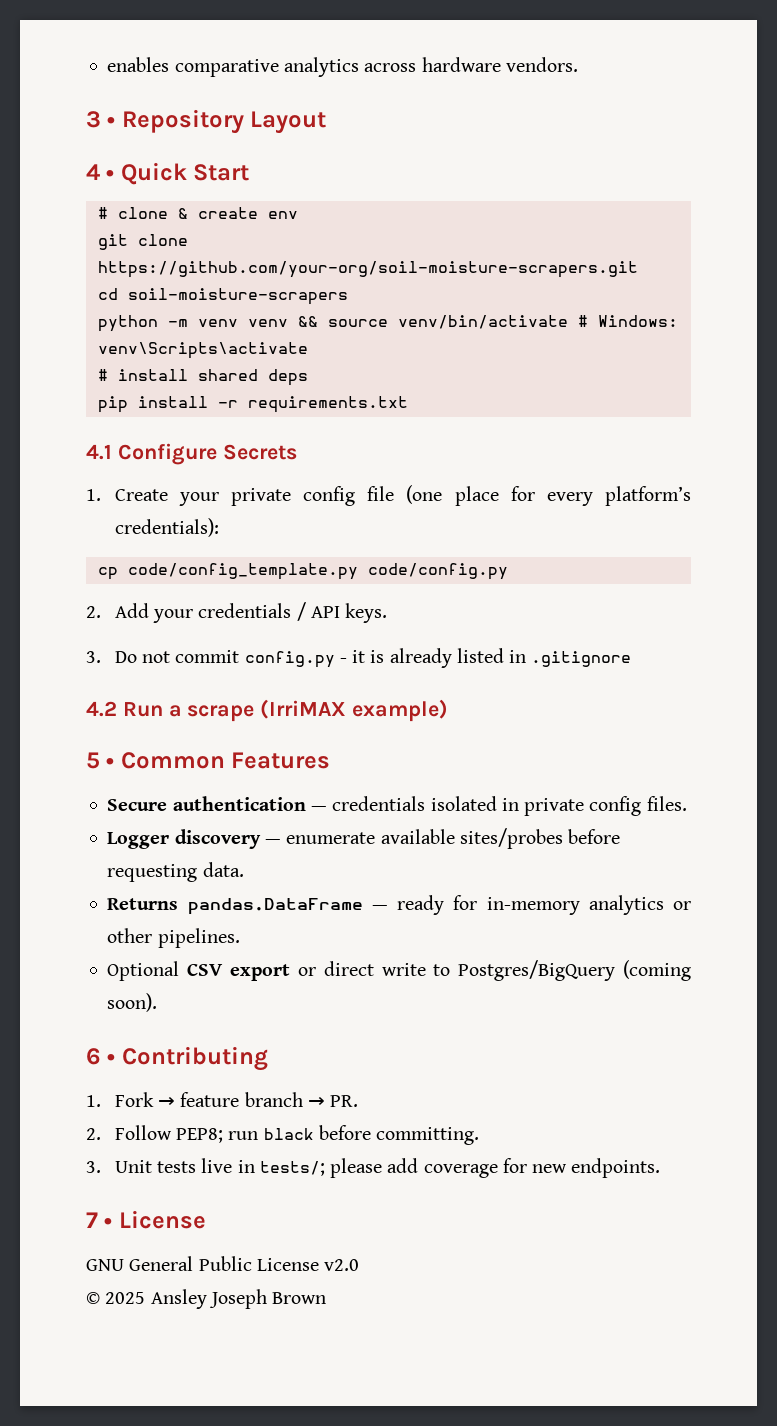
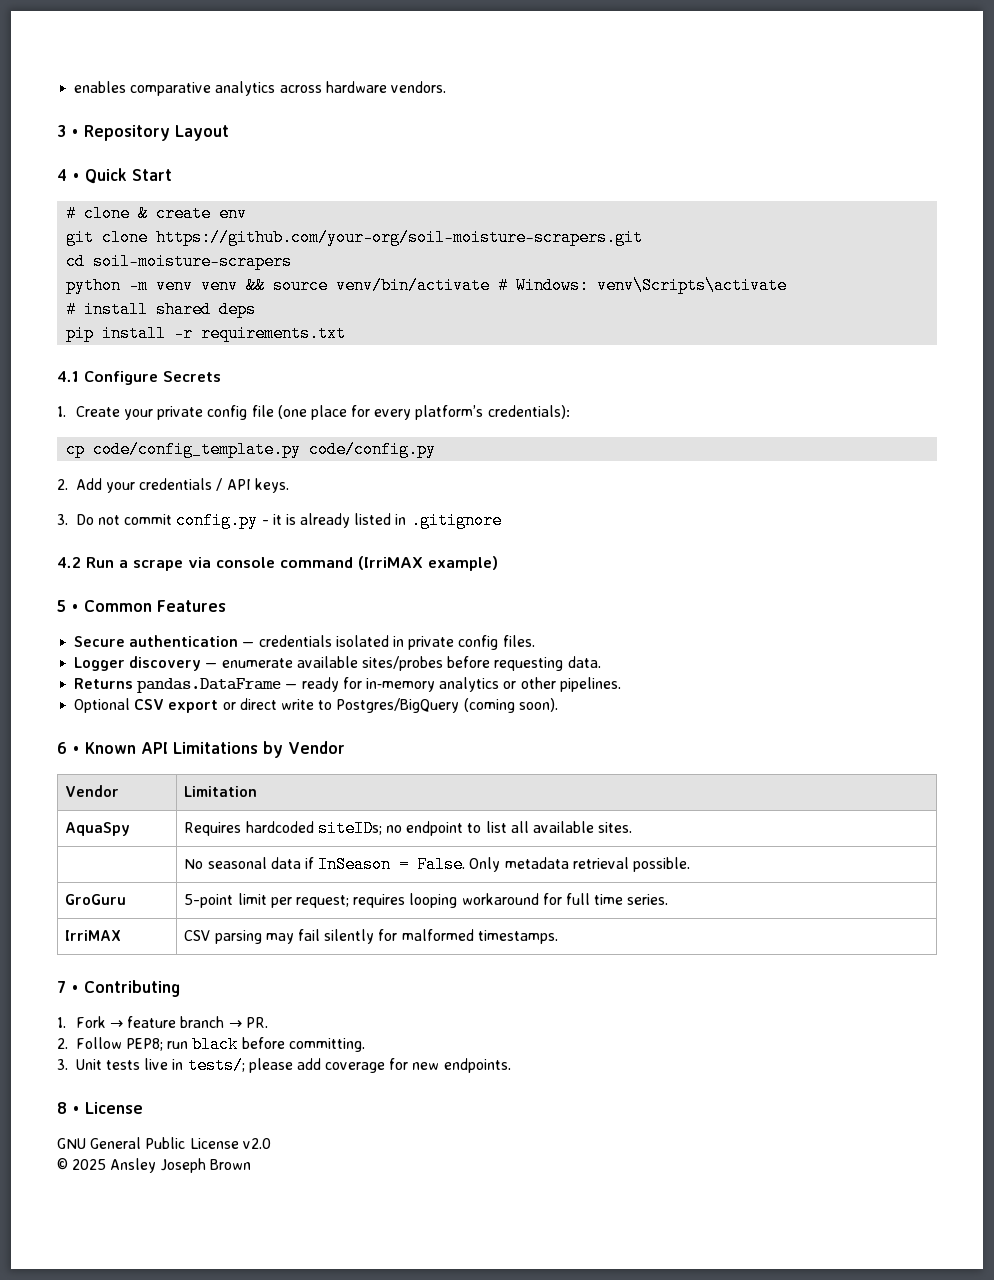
(255, 713) none -> [188,557,353,568] via console command
(116, 1059) none -> [85,741,345,758] [65,785,120,797] [184,786,258,797] [65,822,131,836] [184,820,633,837] [184,856,690,873] [65,894,127,905] [184,893,669,908] [65,930,122,941] [184,929,558,944] [57,981,79,993] Known API Limitations by Vendor // Vendor | Limitation // AquaSpy | Requires hardcoded siteIDs; no endpoint to list all available sites. // | No seasonal data if InSeason = False. Only metadata retrieval possible. // GroGuru | 5-point limit per request; requires looping workaround for full time series. // IrriMAX | CSV parsing may fail silently for malformed timestamps. // 7 •
[86,1212,98,1228] 7 -> [57,1102,67,1114] 8

